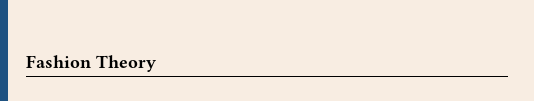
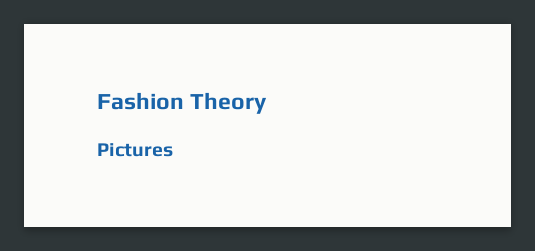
(156, 63) none -> [97,143,173,157] // Pictures

